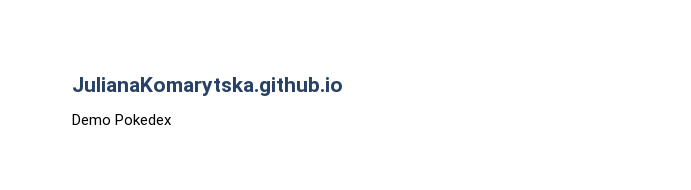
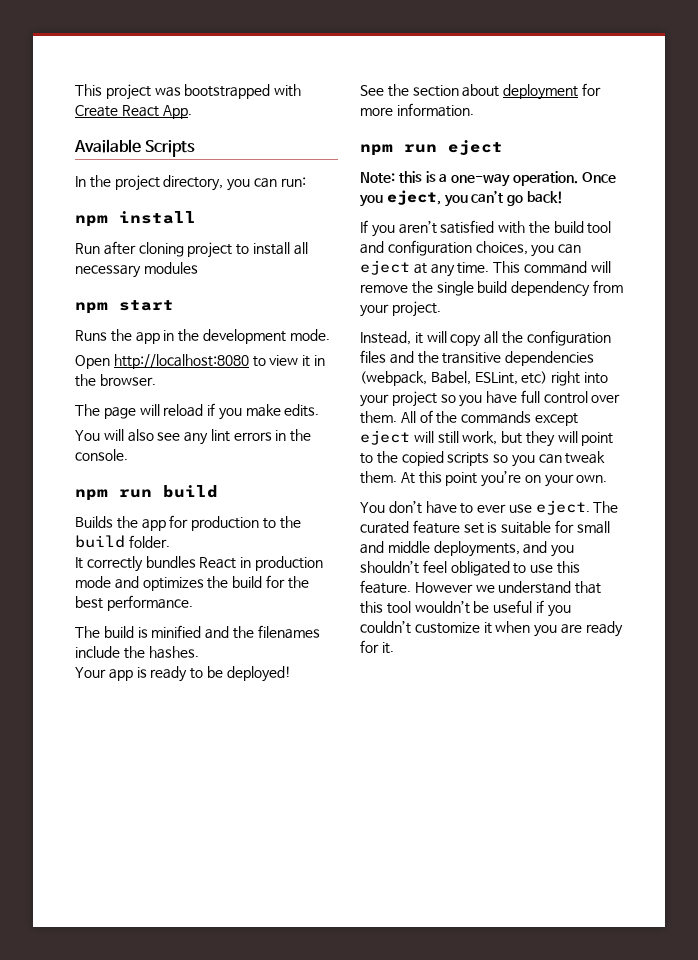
[72,77,343,96] [72,114,173,125] JulianaKomarytska.github.io // Demo Pokedex -> [75,84,302,100] [75,105,192,119] [74,139,196,157] [75,175,306,191] [75,211,196,227] [75,241,308,258] [75,262,198,278] [75,300,174,314] [75,329,330,344] [75,354,325,369] [75,374,156,387] [75,403,320,420] [75,429,312,445] [75,449,128,461] [75,485,218,501] [75,515,301,531] [75,535,170,548] [75,556,323,572] [75,575,309,591] [75,595,193,611] [75,625,320,639] [75,646,199,659] [75,666,291,682] [360,83,601,100] [360,103,474,117] [360,140,503,156] [360,171,616,187] [359,190,563,207] [360,220,612,237] [360,240,582,257] [360,260,611,277] [360,280,623,297] [360,301,441,317] [360,330,611,347] [360,350,595,366] [360,371,608,386] [360,390,621,407] [360,410,578,426] [360,430,614,447] [360,451,606,467] [360,470,608,487] [360,500,619,515] [360,520,610,534] [360,541,575,557] [360,560,580,576] [360,580,602,594] [360,600,571,617] [360,620,623,637] [360,640,394,654] This project was bootstrapped with Create React App. // Available Scripts // In the project directory, you can run: // npm install // Run after cloning project to install all necessary modules // npm start // Runs the app in the development mode. // Open http://localhost:8080 to view it in the browser. // The page will reload if you make edits. // You will also see any lint errors in the console. // npm run build // Builds the app for production to the build folder. // It correctly bundles React in production mode and optimizes the build for the best performance. // The build is minified and the filenames include the hashes. // Your app is ready to be deployed! // See the section about deployment for more information. // npm run eject // Note: this is a one-way operation. Once you eject, you can’t go back! // If you aren’t satisfied with the build tool and configuration choices, you can eject at any time. This command will remove the single build dependency from your project. // Instead, it will copy all the configuration files and the transitive dependencies (webpack, Babel, ESLint, etc) right into your project so you have full control over them. All of the commands except eject will still work, but they will point to the copied scripts so you can tweak them. At this point you’re on your own. // You don’t have to ever use eject. The curated feature set is suitable for small and middle deployments, and you shouldn’t feel obligated to use this feature. However we understand that this tool wouldn’t be useful if you couldn’t customize it when you are ready for it.

